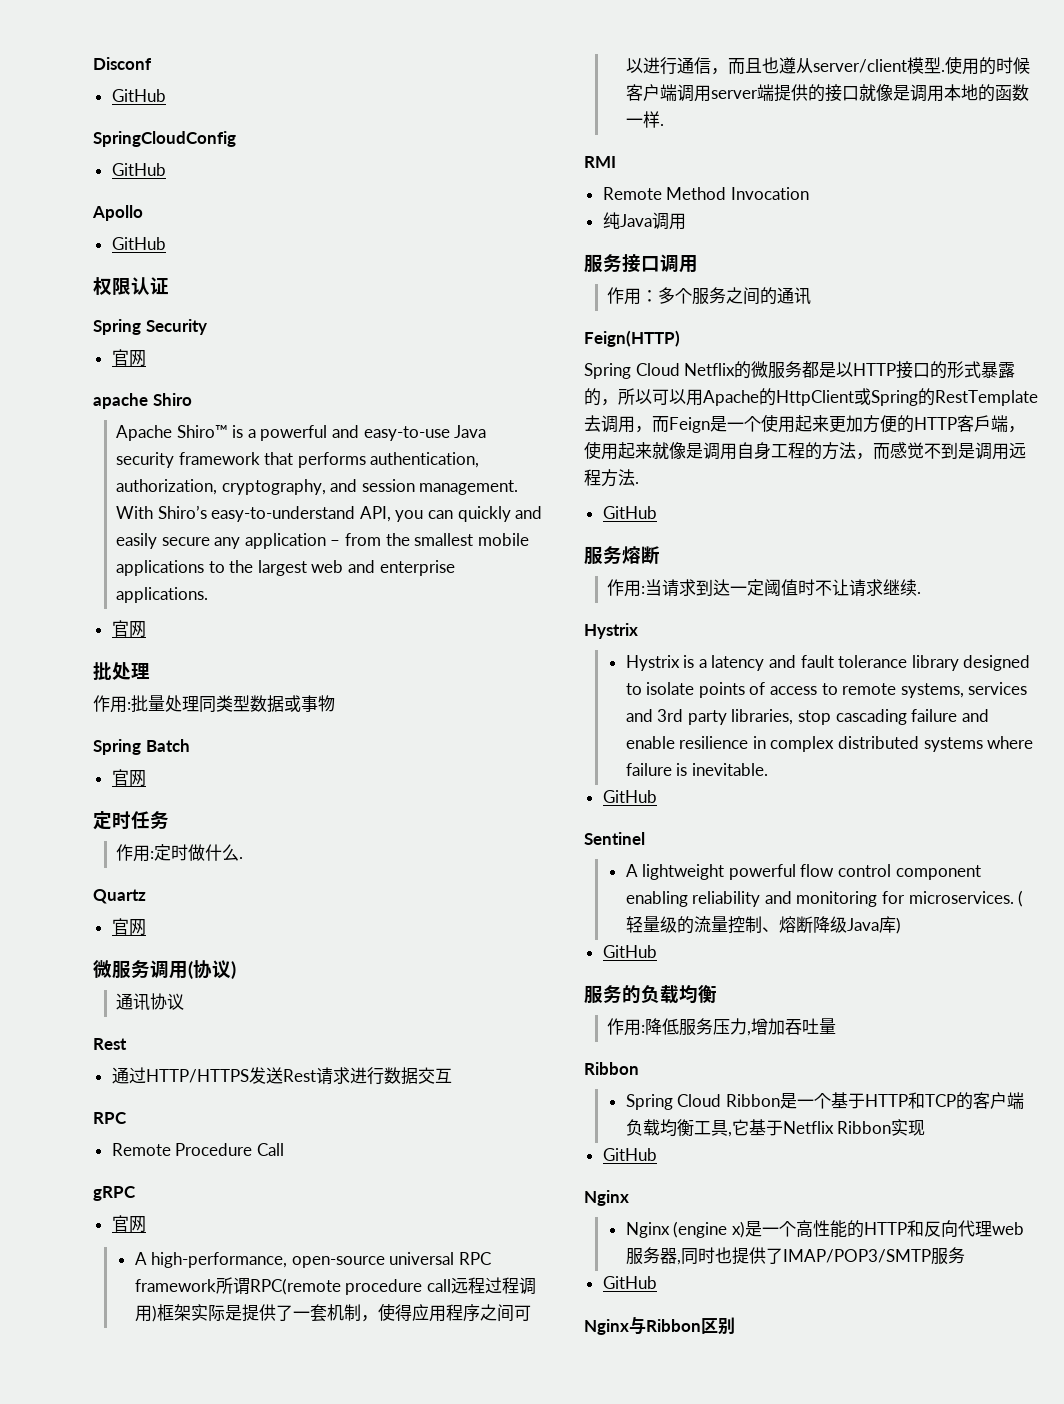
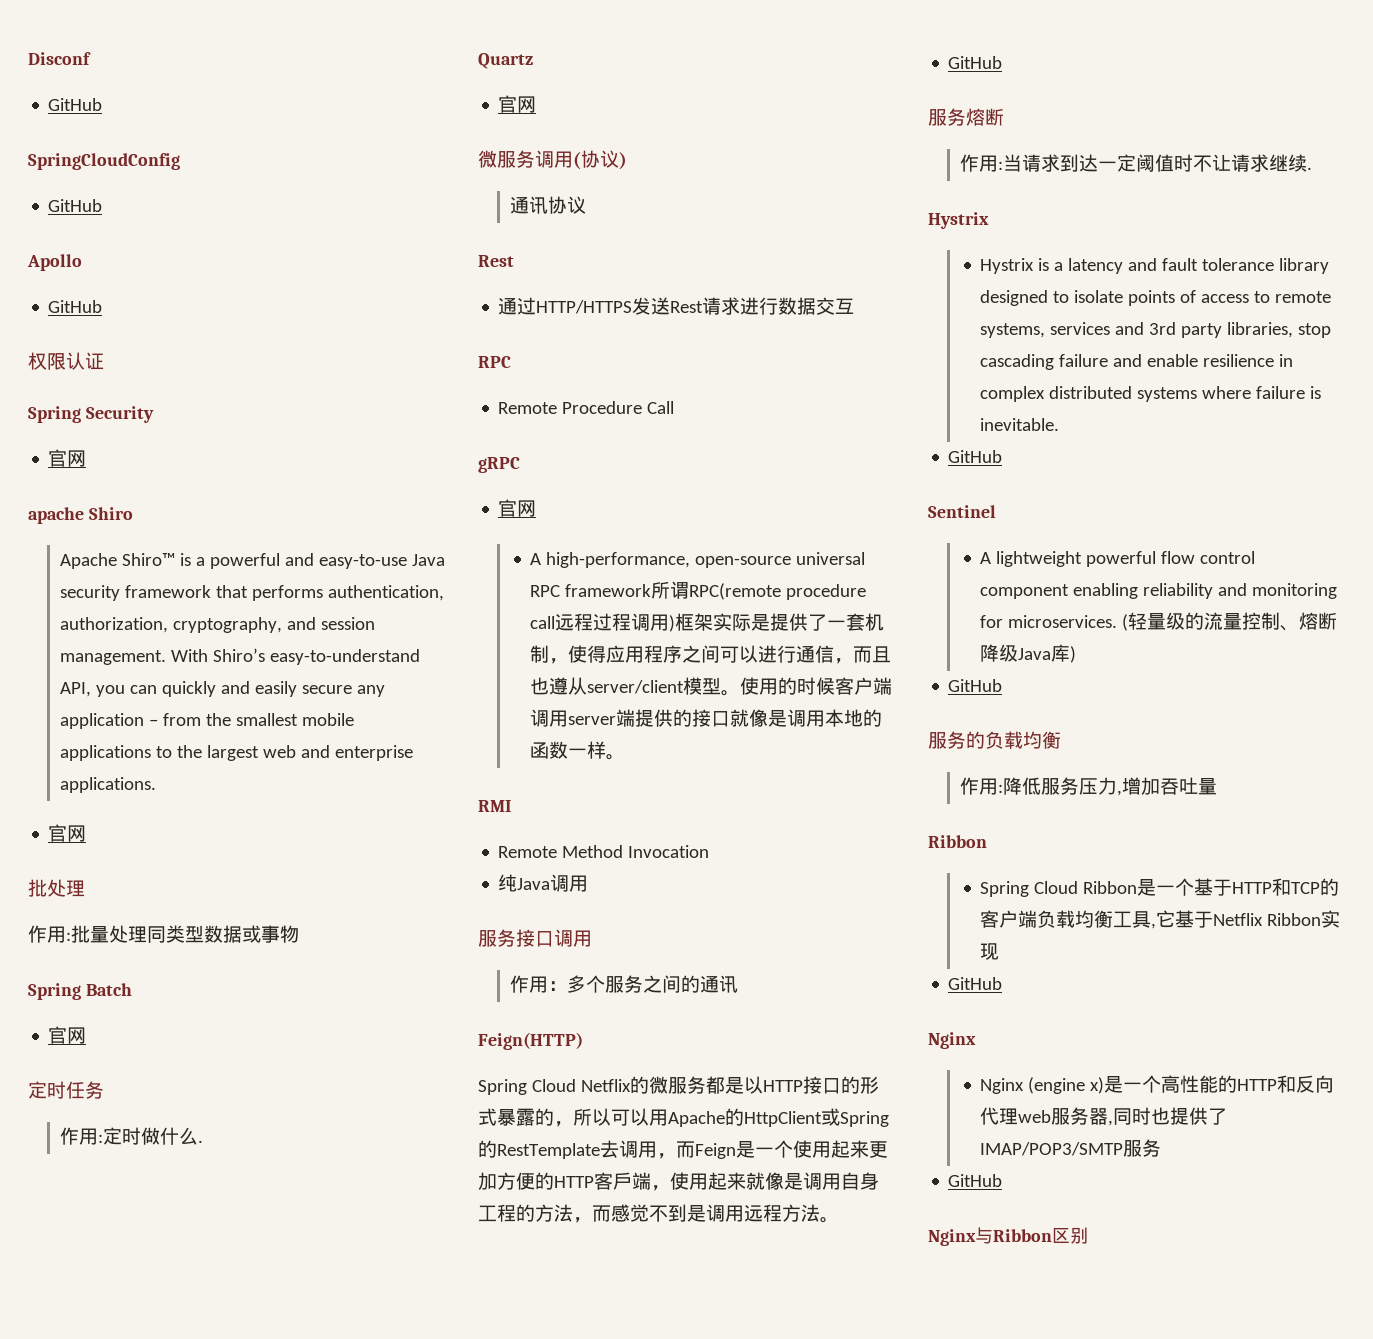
[940,70,945,72] . -> [721,690,741,696] 。
[659,124,664,126] . -> [606,754,626,760] 。
[635,482,639,484] . -> [820,1217,839,1223] 。

